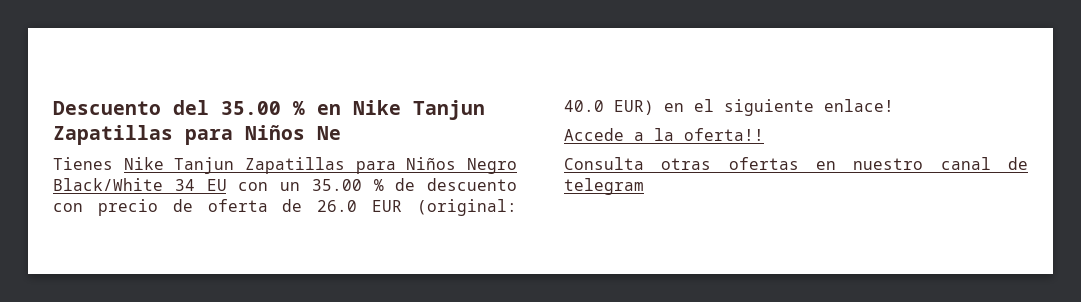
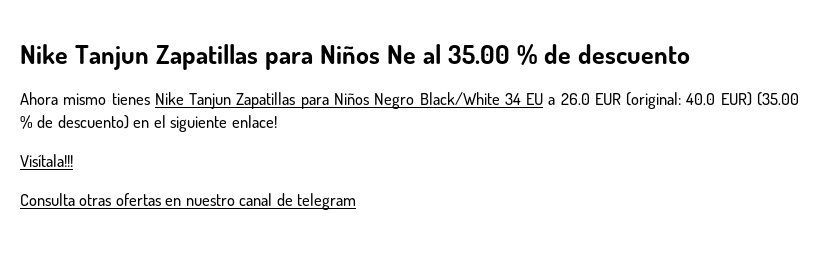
[53,100,341,115] Descuento del 35.00 % en -> (20, 54) none
[53,157,113,170] // Tienes -> [423,44,691,65] [20,92,150,105] al 35.00 % de descuento // Ahora mismo tienes
[238,178,517,191] [53,199,303,216] con un 35.00 % de descuento con precio de oferta de -> [548,97,556,105] a
(654, 107) none -> [757,92,800,106] [20,115,129,129] (35.00 % de descuento)
[564,128,764,141] Accede a la oferta!! -> [20,154,73,167] Visítala!!!

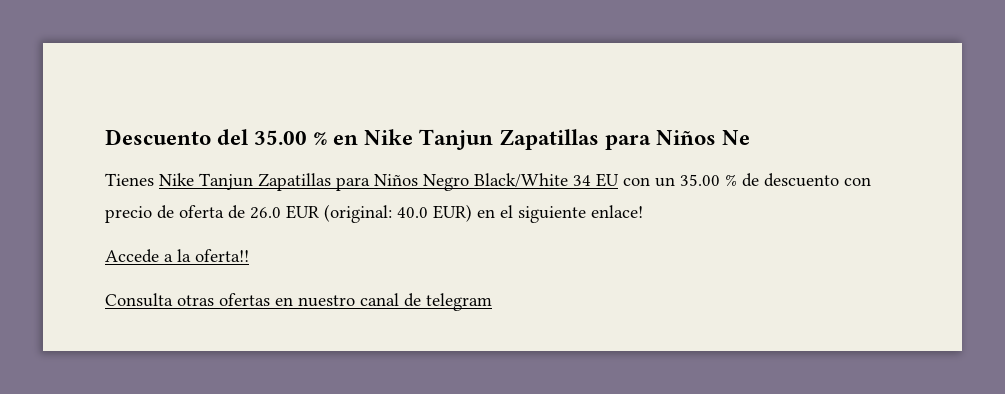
(20, 54) none -> [105,129,359,145] Descuento del 35.00 % en
[423,44,691,65] [20,92,150,105] al 35.00 % de descuento // Ahora mismo tienes -> [105,173,154,186] // Tienes
[548,97,556,105] a -> [623,173,871,187] [105,205,245,223] con un 35.00 % de descuento con precio de oferta de
[757,92,800,106] [20,115,129,129] (35.00 % de descuento) -> (472, 213) none
[20,154,73,167] Visítala!!! -> [105,249,249,263] Accede a la oferta!!

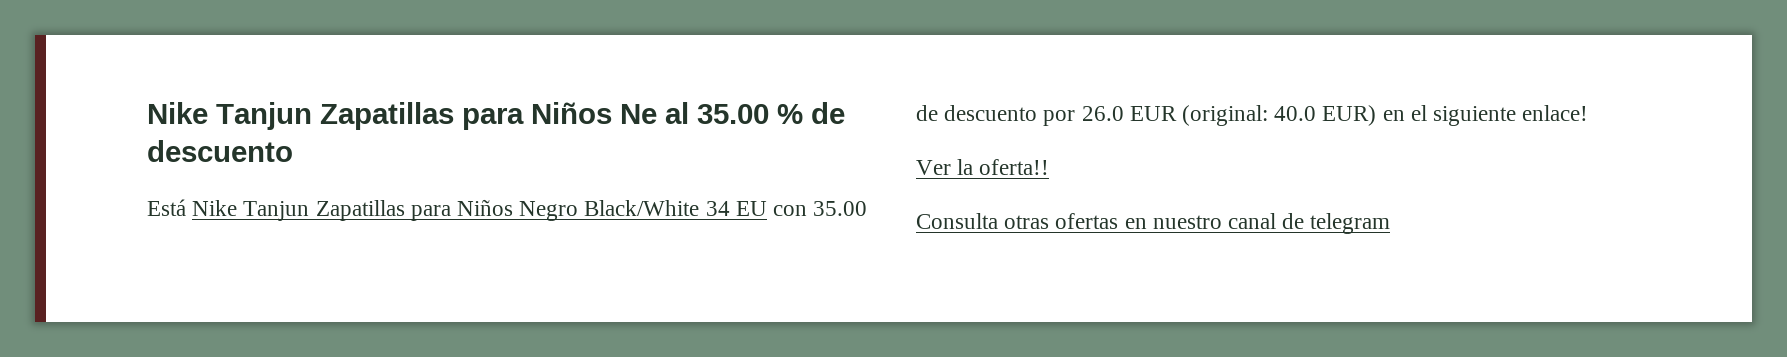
[105,129,359,145] Descuento del 35.00 % en -> (147, 113) none
[105,173,154,186] // Tienes -> [665,102,845,124] [147,140,293,162] [147,199,186,216] al 35.00 % de descuento // Está
[655,173,871,187] [105,205,245,223] un 35.00 % de descuento con precio de oferta de -> [813,201,868,216] [916,105,1076,126] 35.00 de descuento por
[105,249,173,263] Accede a -> [916,160,951,175] Ver

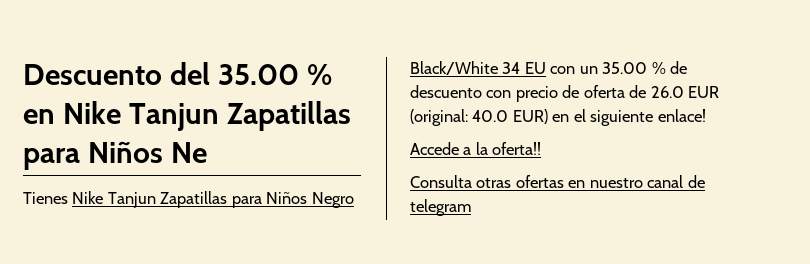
(147, 113) none -> [23,62,333,85] [23,109,55,124] Descuento del 35.00 % en
[665,102,845,124] [147,140,293,162] [147,199,186,216] al 35.00 % de descuento // Está -> [23,192,68,204] // Tienes
[813,201,868,216] [916,105,1076,126] 35.00 de descuento por -> [579,61,688,74] [410,85,647,102] un 35.00 % de descuento con precio de oferta de
[916,160,951,175] Ver -> [410,142,472,155] Accede a

